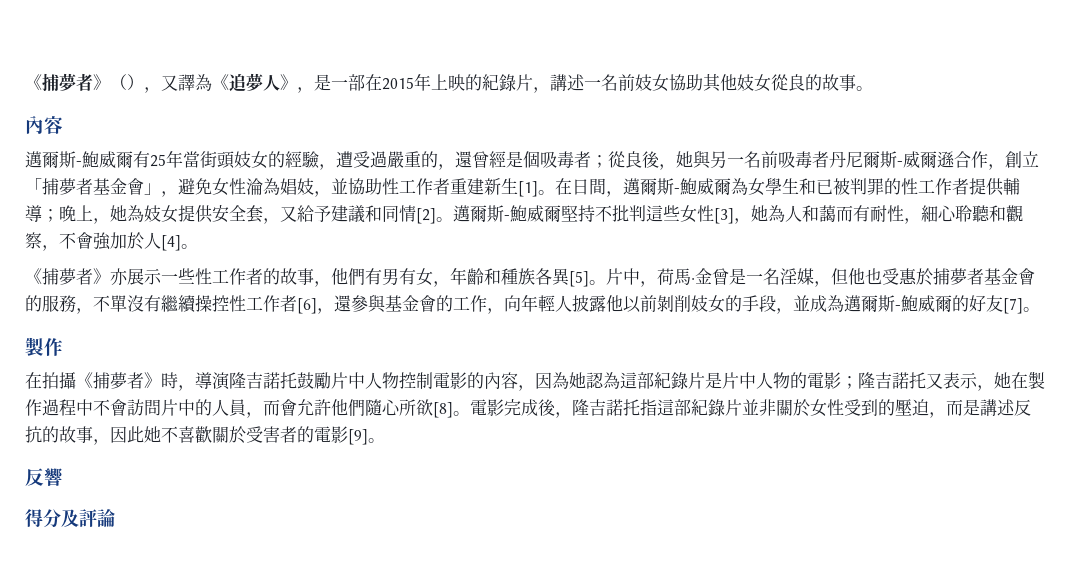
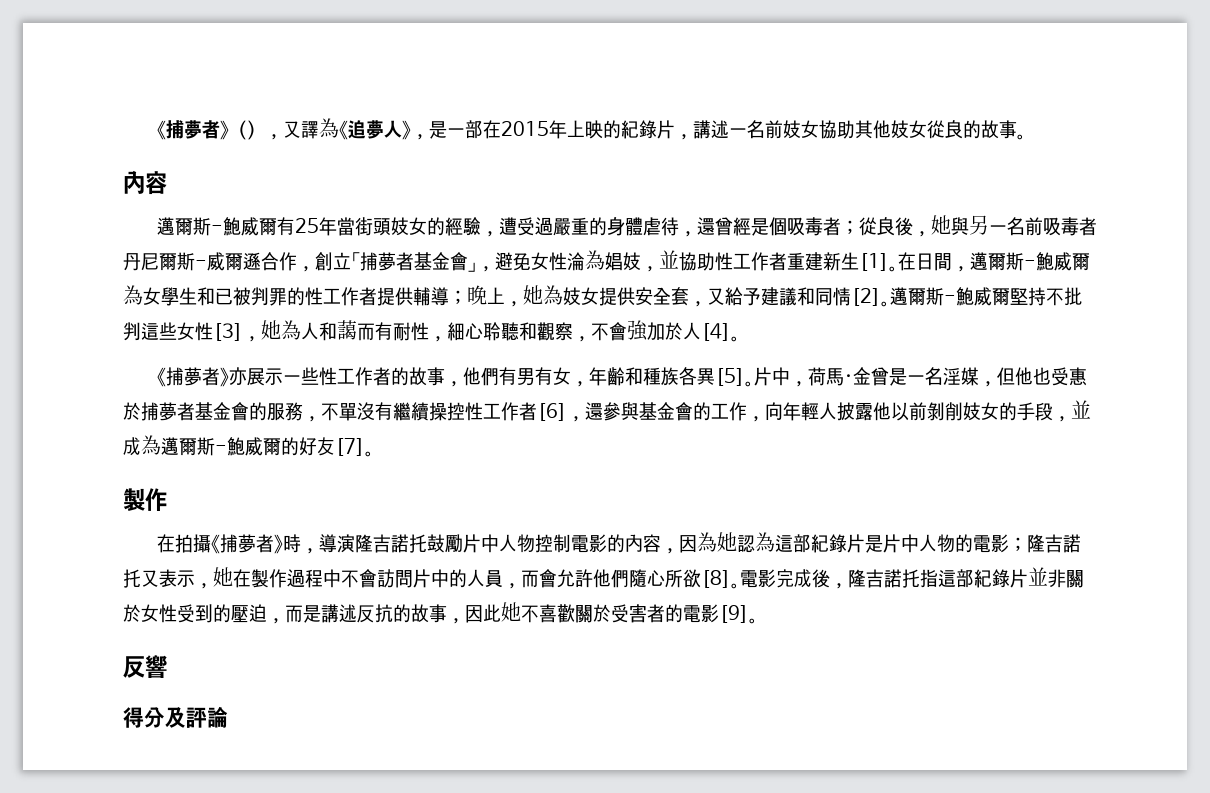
(438, 159) none -> [607,216,680,236] 身體虐待

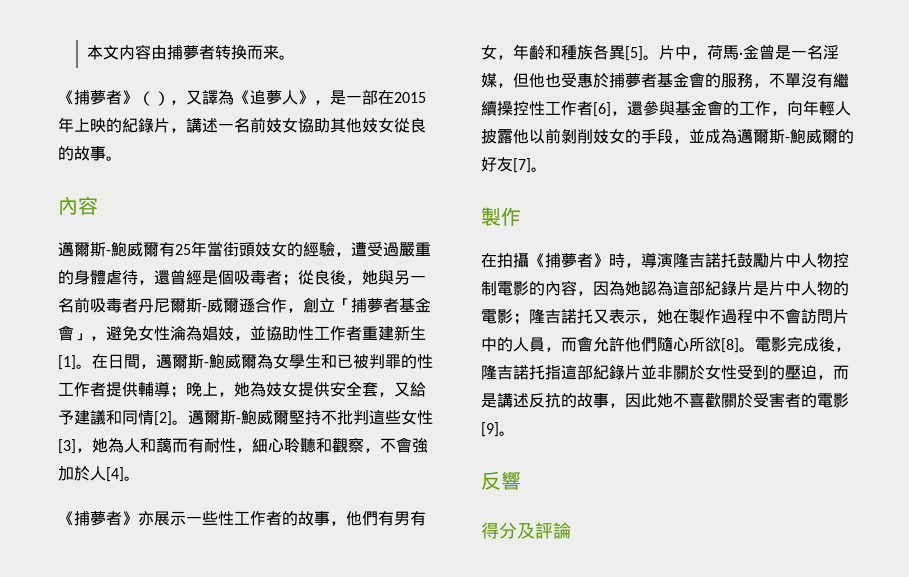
(157, 130) none -> [87,44,296,60] 本文内容由捕夢者转换而来。 //

